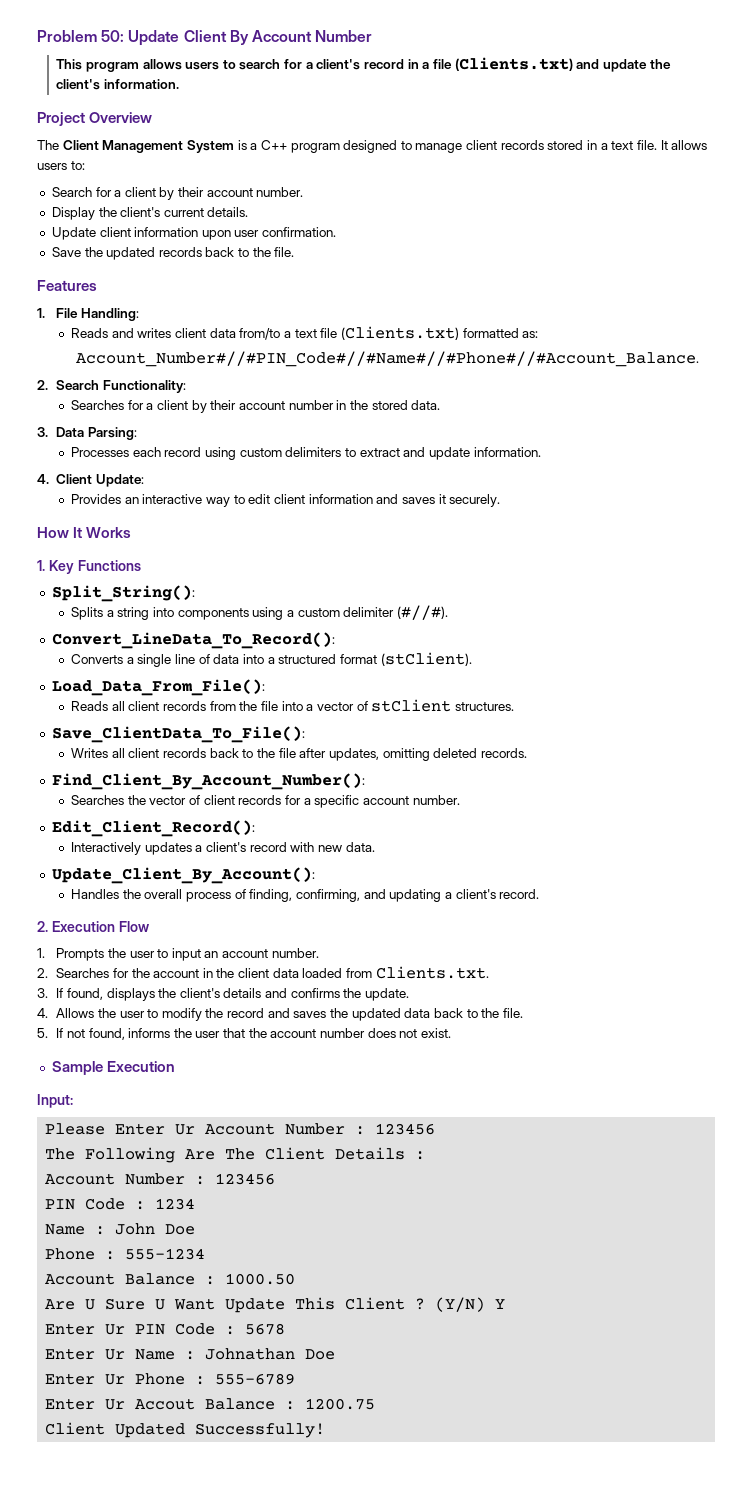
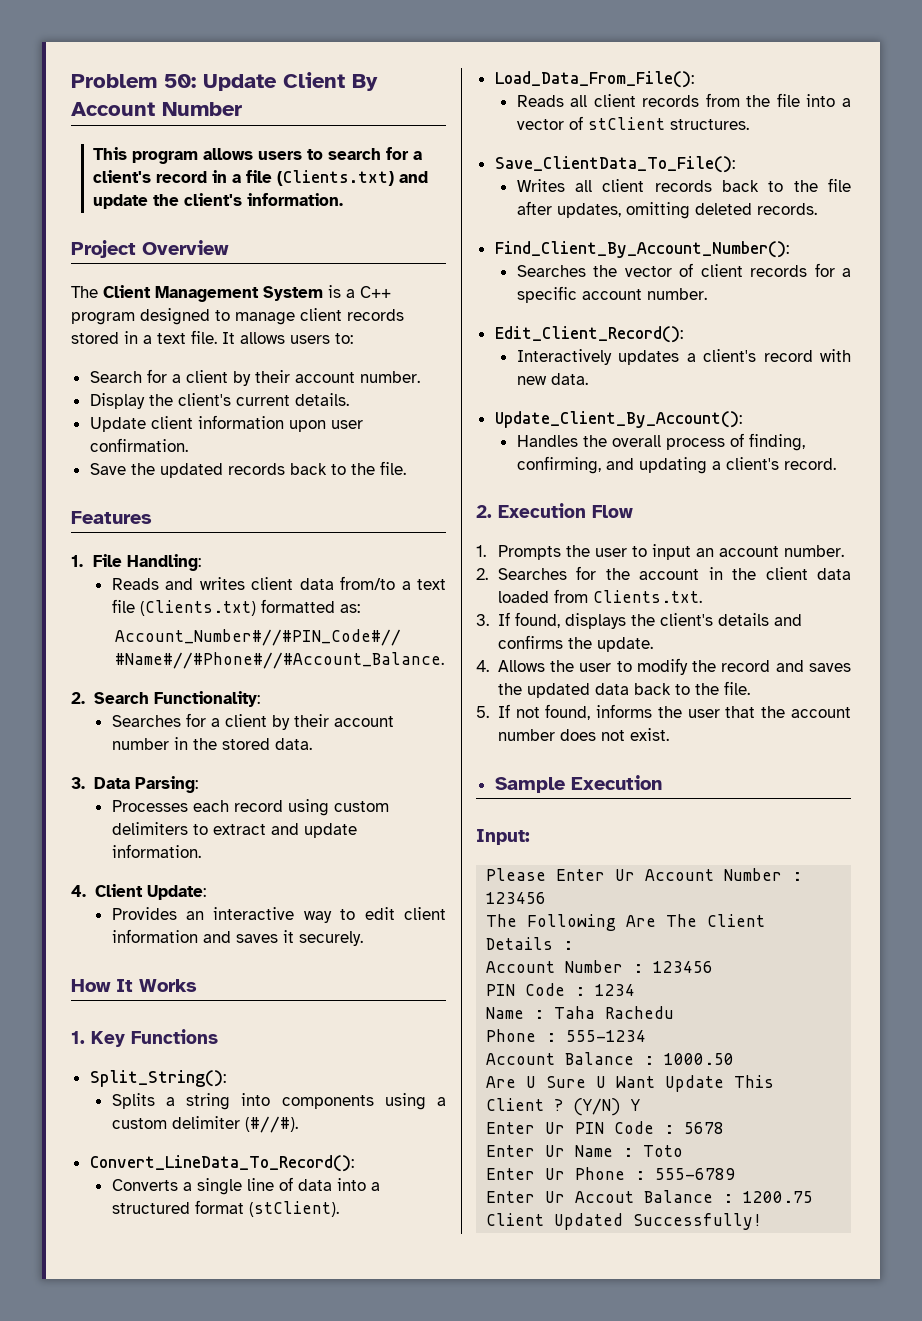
[115,1223,196,1235] John Doe -> [554,1006,675,1019] Taha Rachedu
[205,1348,336,1360] Johnathan Doe -> [643,1145,684,1157] Toto

